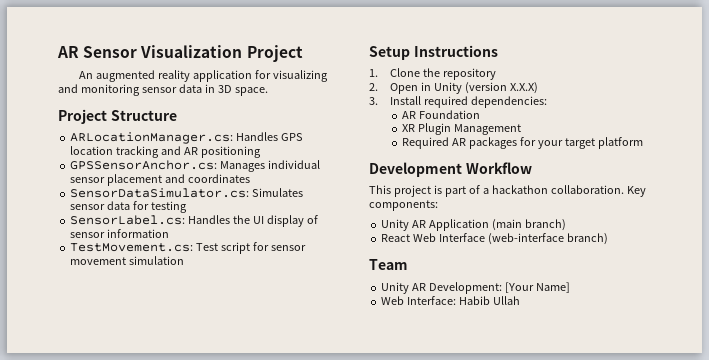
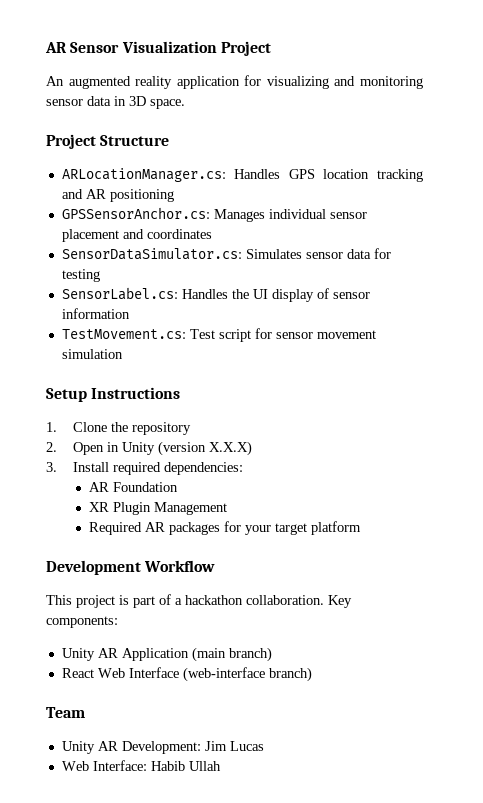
[505,282,570,293] [Your Name] -> [204,741,264,751] Jim Lucas

